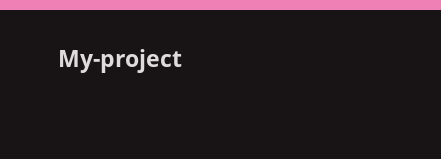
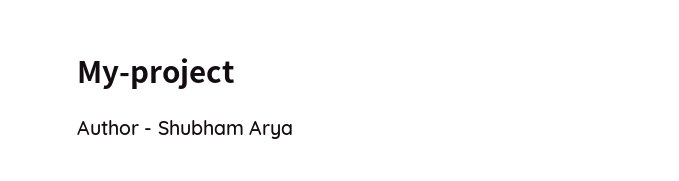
(182, 61) none -> [77,120,293,139] // Author - Shubham Arya

